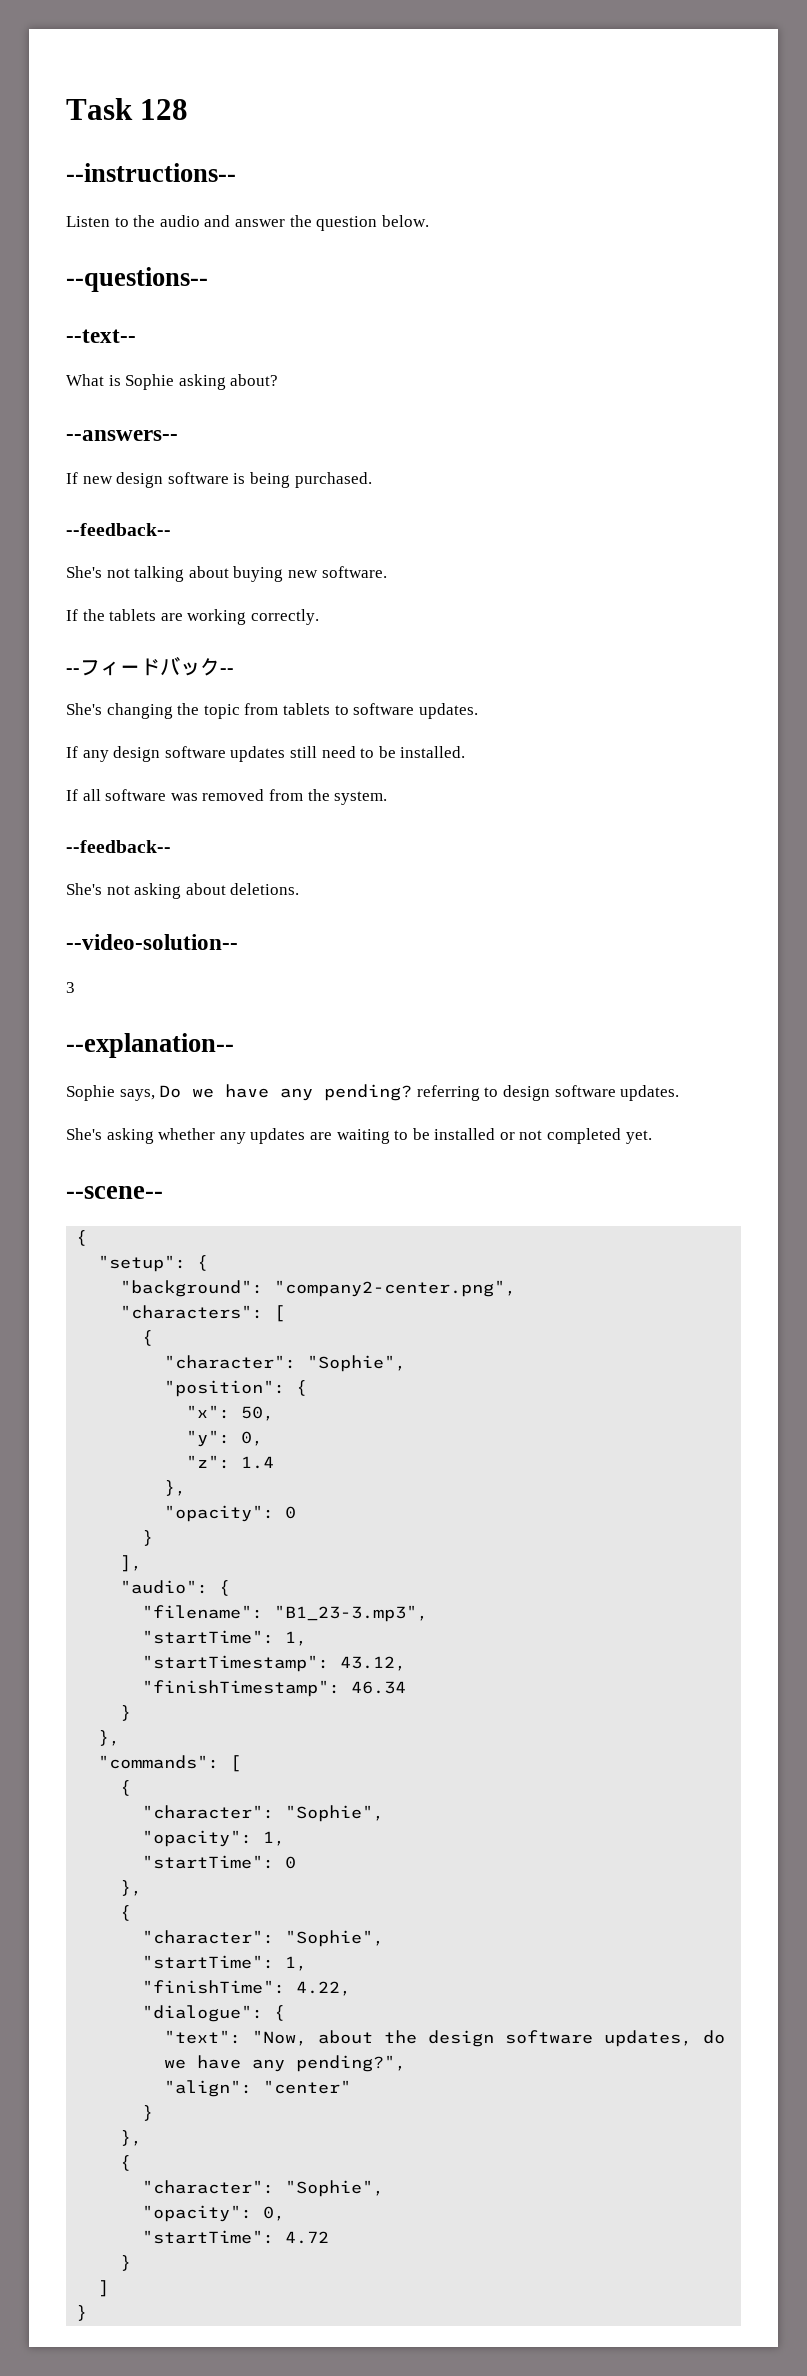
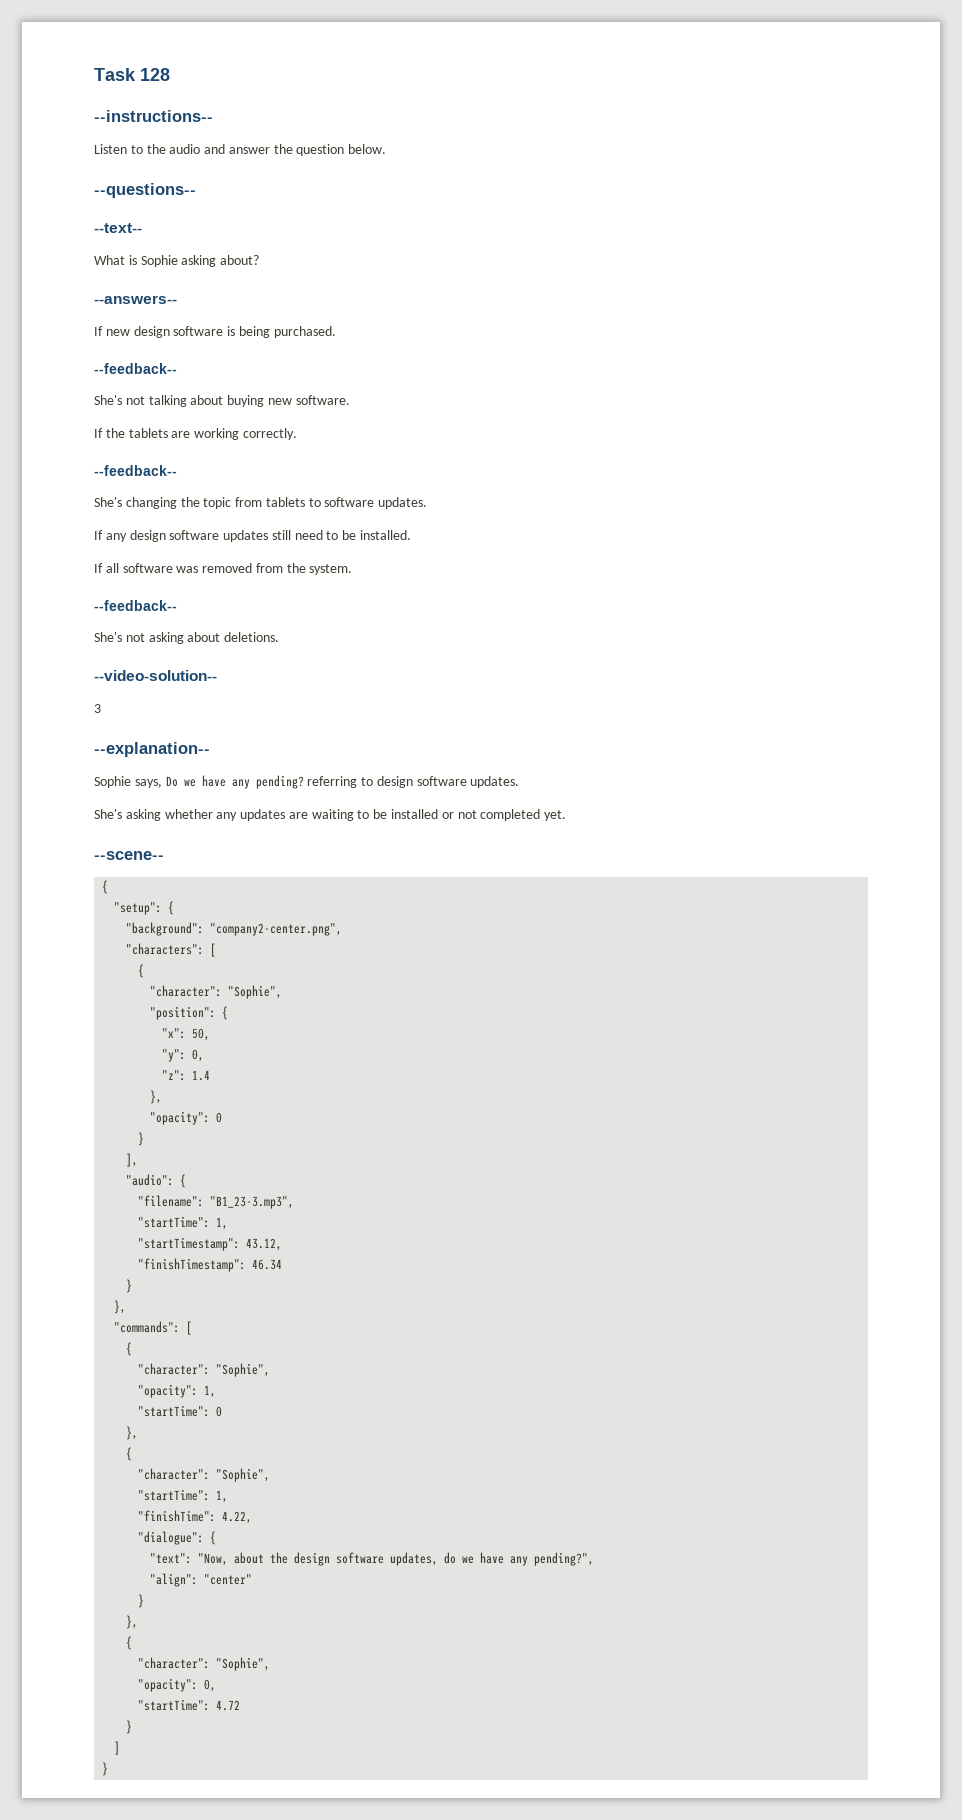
[66,656,234,676] --フィードバック-- -> [94,465,177,476] --feedback--

